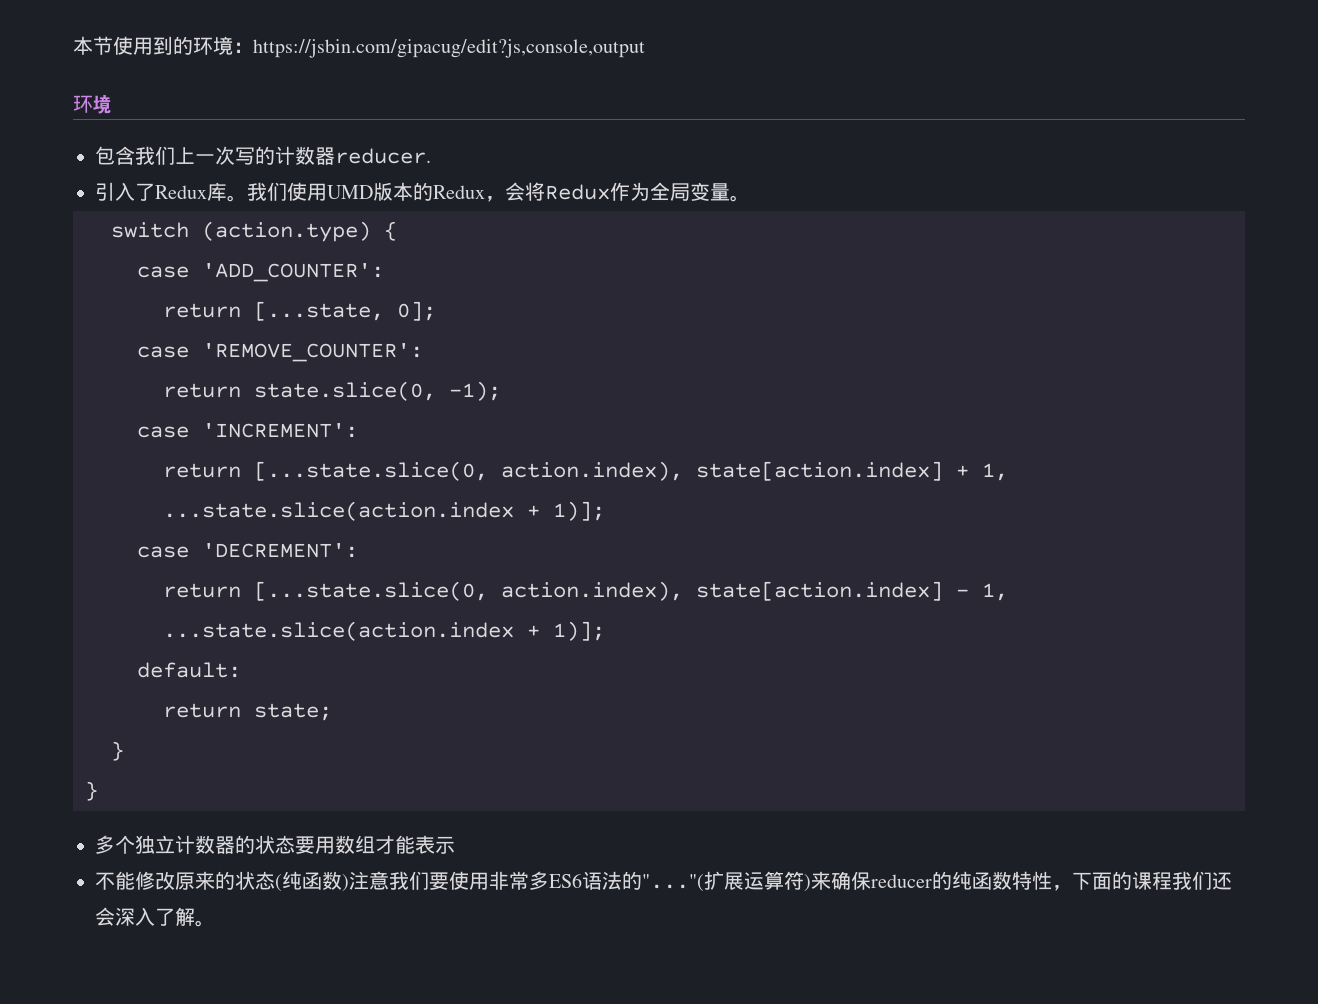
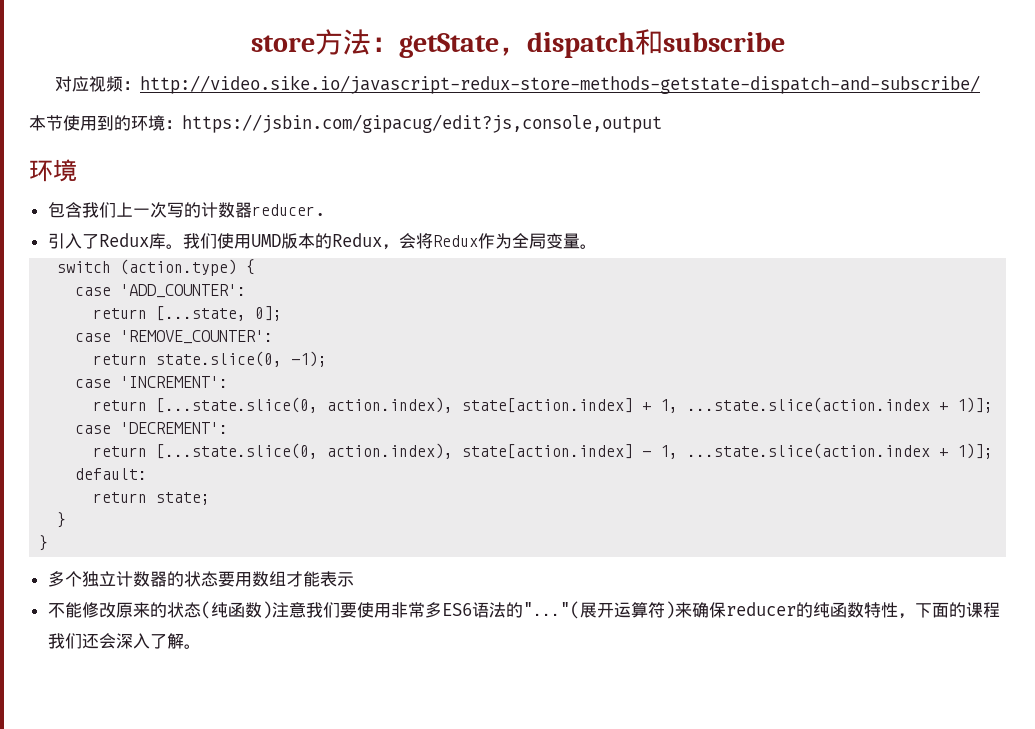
(73, 45) none -> [250,29,785,58] [55,75,980,94] store方法：getState，dispatch和subscribe // 对应视频：http://video.sike.io/javascript-redux-store-methods-getstate-dispatch-and-subscribe/ //
[704,871,744,890] 扩展 -> [579,602,614,618] 展开

